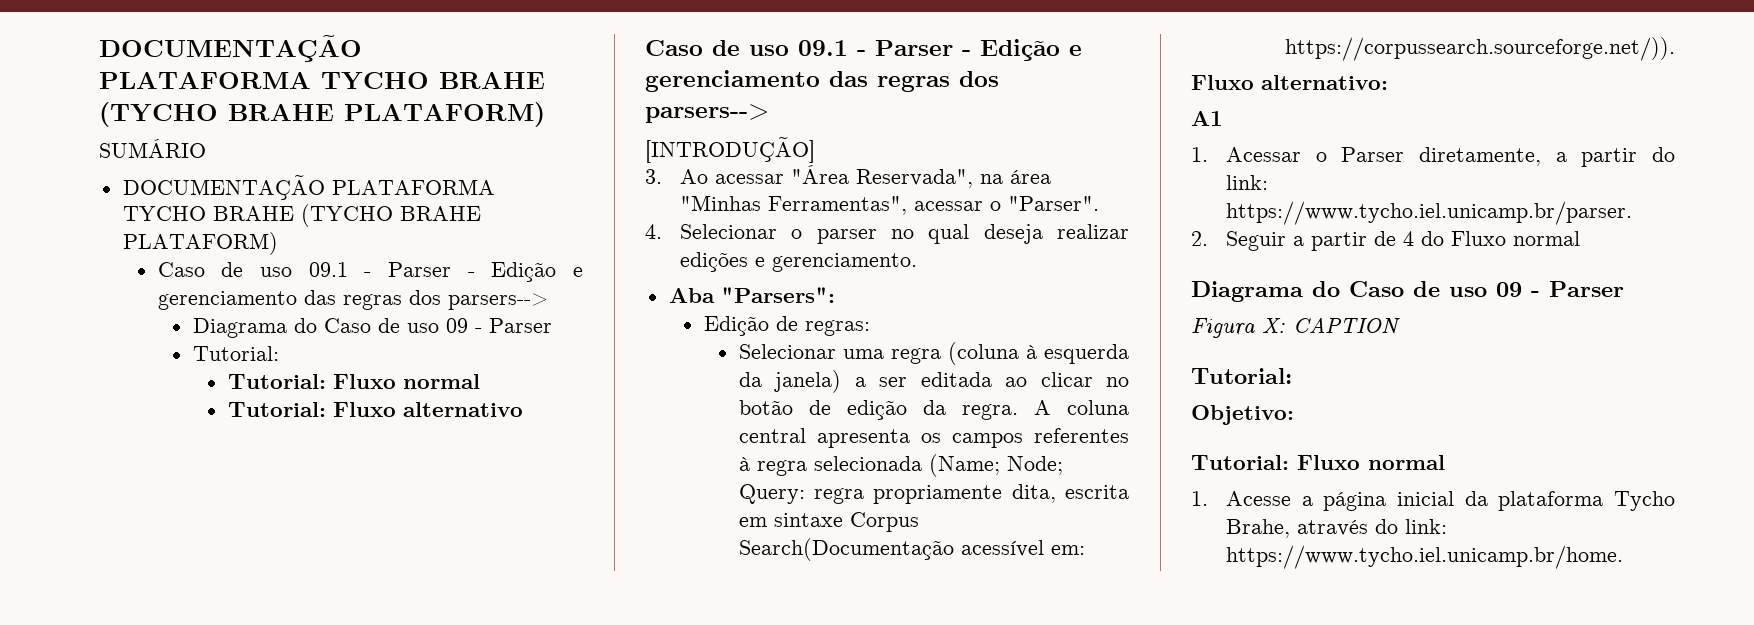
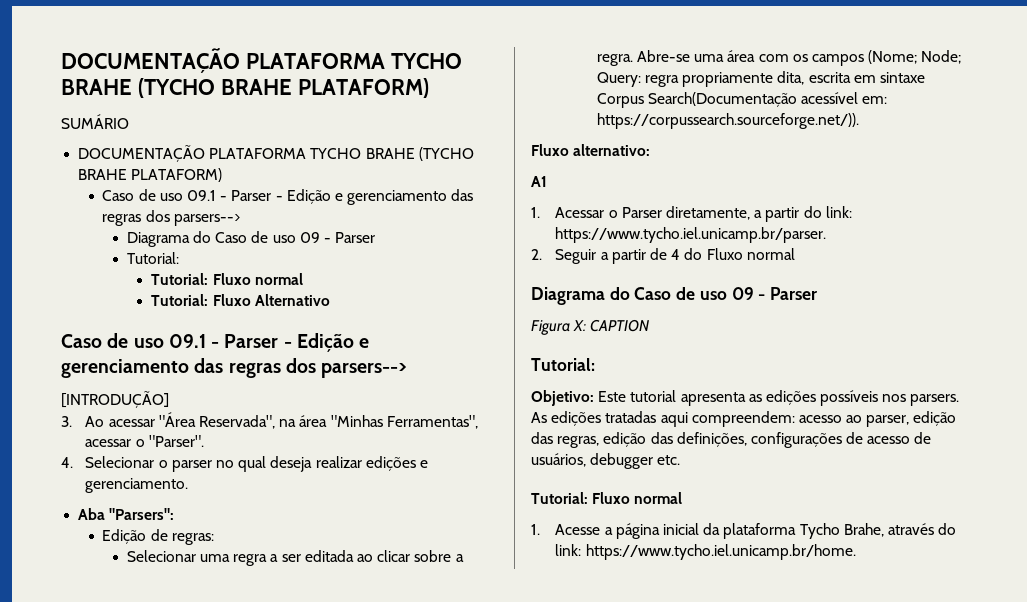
[402,402,523,417] alternativo -> [254,294,330,306] Alternativo
[947,342,1129,365] [738,370,842,393] (coluna à esquerda da janela) -> (268, 560) none
[1106,377,1129,387] [738,400,1129,420] [738,428,1129,448] [738,454,1000,477] no botão de edição da regra. A coluna central apresenta os campos referentes à regra selecionada (Name; -> [414,550,464,562] [596,50,918,66] sobre a regra. Abre-se uma área com os campos (Nome;
(1294, 415) none -> [598,390,960,406] [531,411,957,427] [531,432,932,448] [531,453,681,469] Este tutorial apresenta as edições possíveis nos parsers. As edições tratadas aqui compreendem: acesso ao parser, edição das regras, edição das definições, configurações de acesso de usuários, debugger etc.

